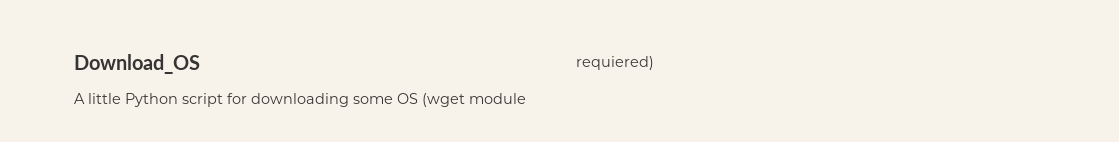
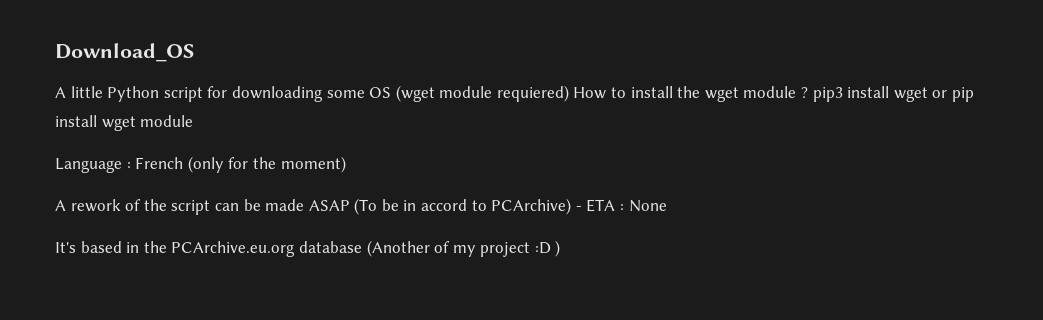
(654, 63) none -> [573,86,974,102] [55,115,194,131] [55,156,346,173] [55,198,667,215] [55,240,561,257] How to install the wget module ? pip3 install wget or pip install wget module // Language : French (only for the moment) // A rework of the script can be made ASAP (To be in accord to PCArchive) - ETA : None // It's based in the PCArchive.eu.org database (Another of my project :D )

